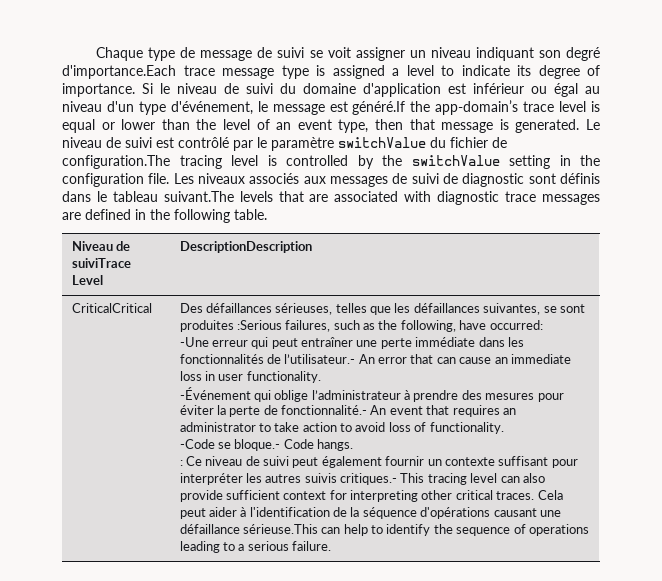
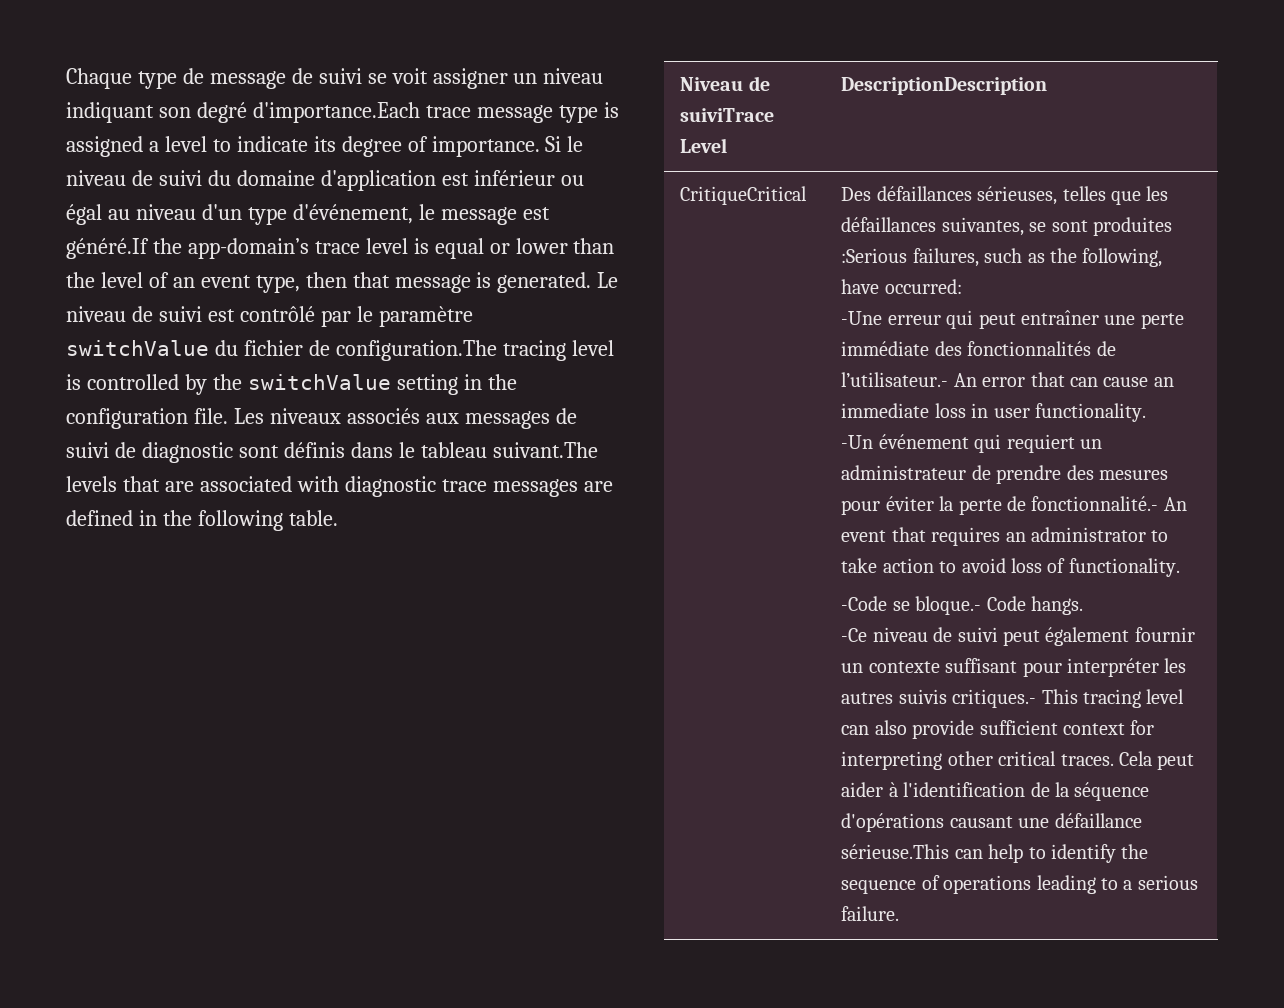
[71,303,152,313] CriticalCritical -> [680,186,808,205] CritiqueCritical
[478,337,524,347] dans les -> [934,341,962,356] des
[179,387,411,402] -Événement qui oblige l’administrateur à -> [841,434,1102,453] [841,465,991,480] -Un événement qui requiert un administrateur de
[179,456,202,466] : Ce -> [841,628,868,642] -Ce

